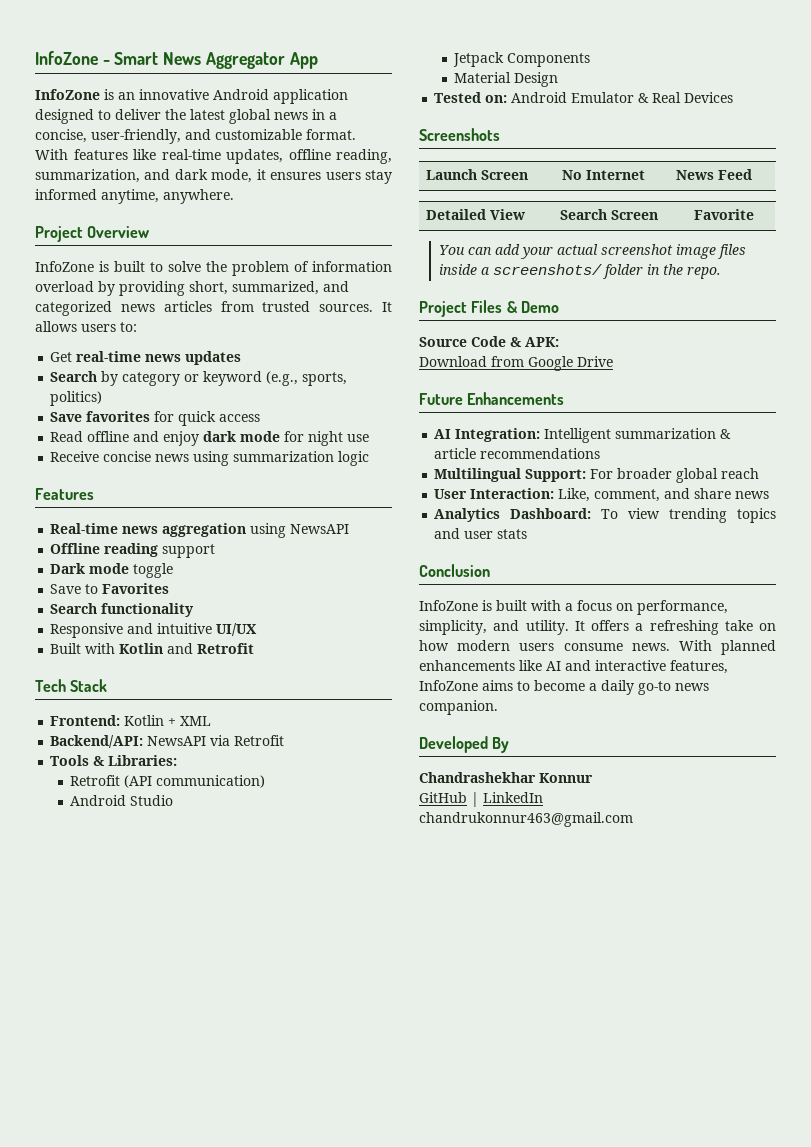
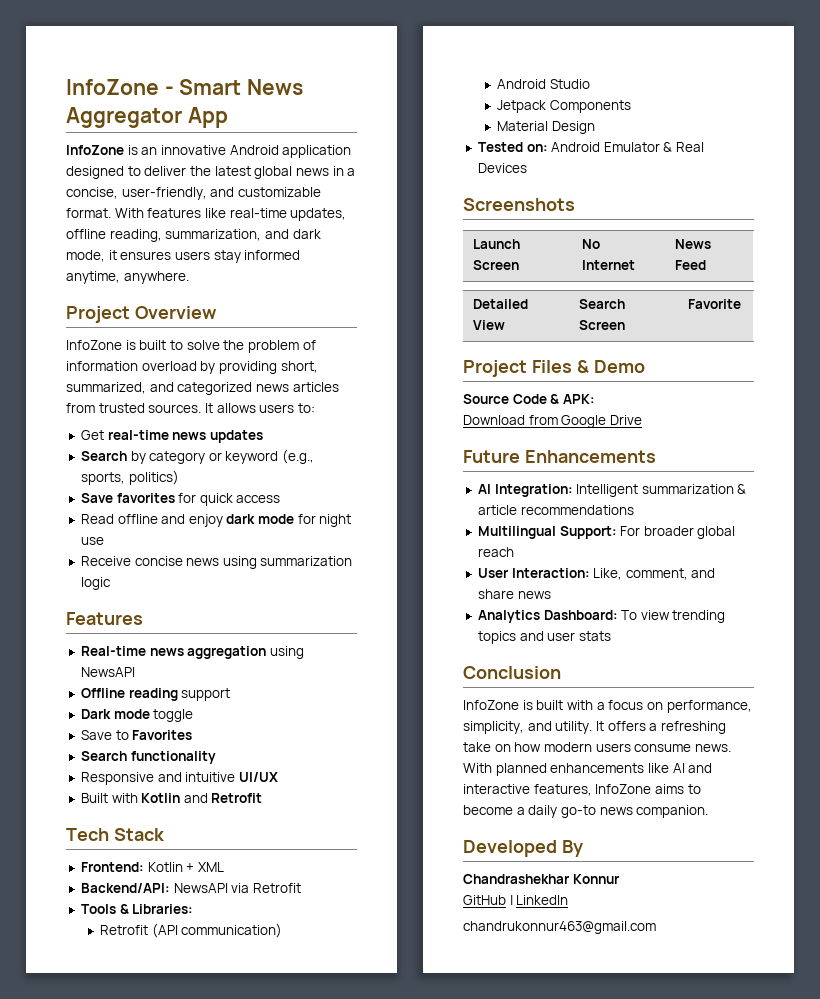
[438,244,746,259] [438,264,721,279] // You can add your actual screenshot image files inside a screenshots/ folder in the repo. -> (742, 304) none

